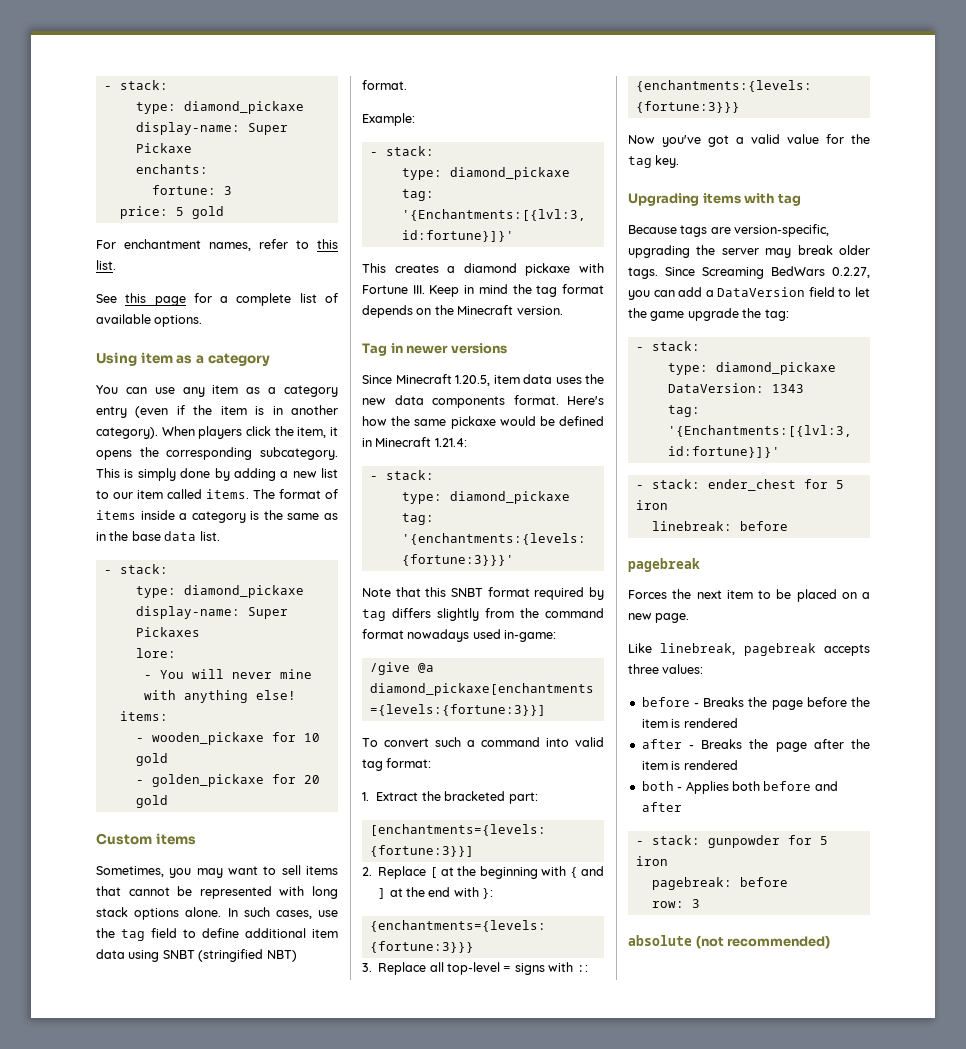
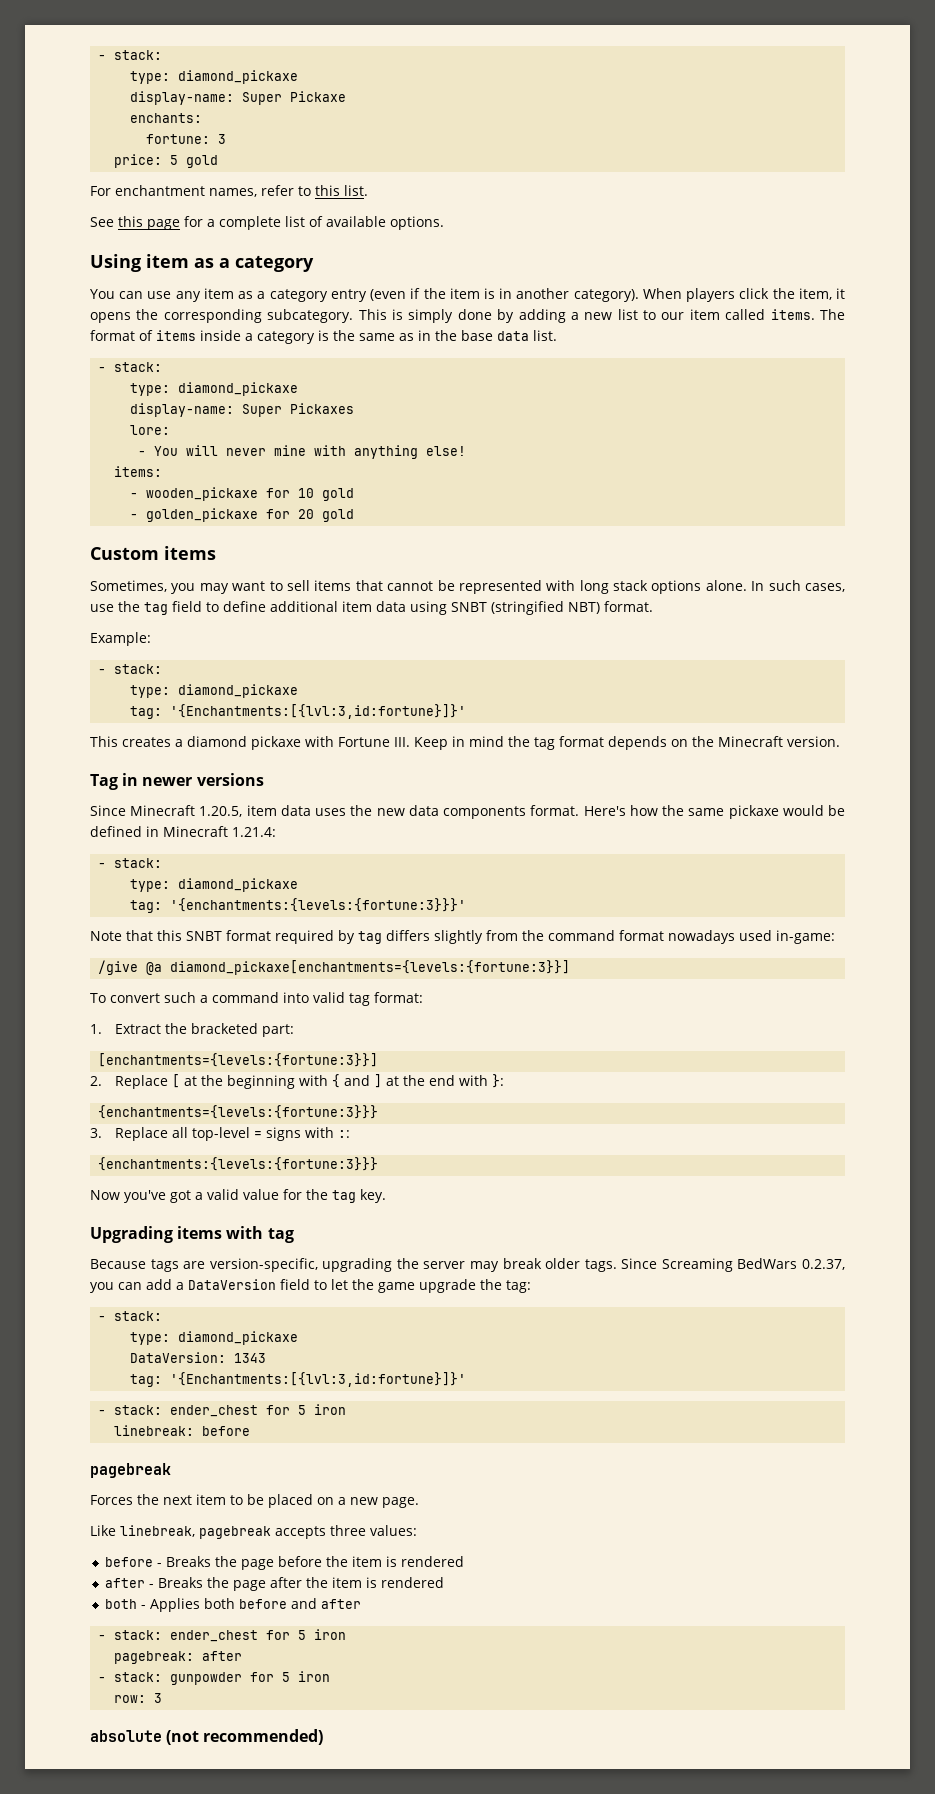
[832,267,870,278] 0.2.27, -> [801,1259,845,1270] 0.2.37,
[707,835,780,848] gunpowder -> [170,1630,259,1642] ender_chest
[739,877,788,887] before -> [202,1651,243,1661] [98,1671,331,1685] after // - stack: gunpowder for 5 iron

